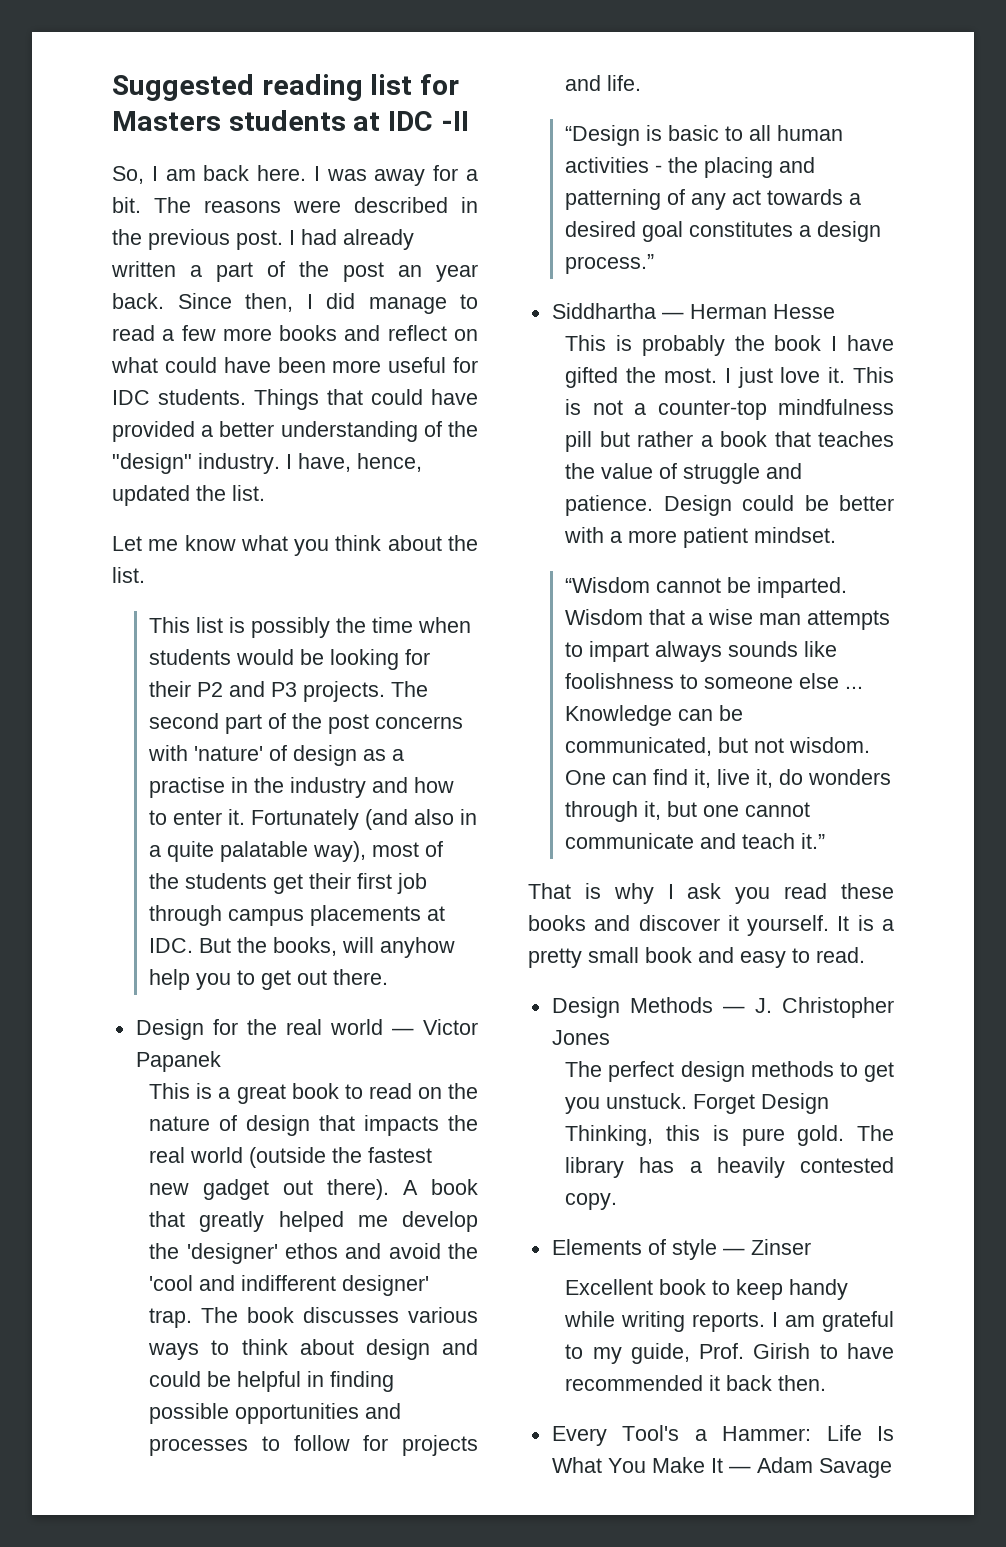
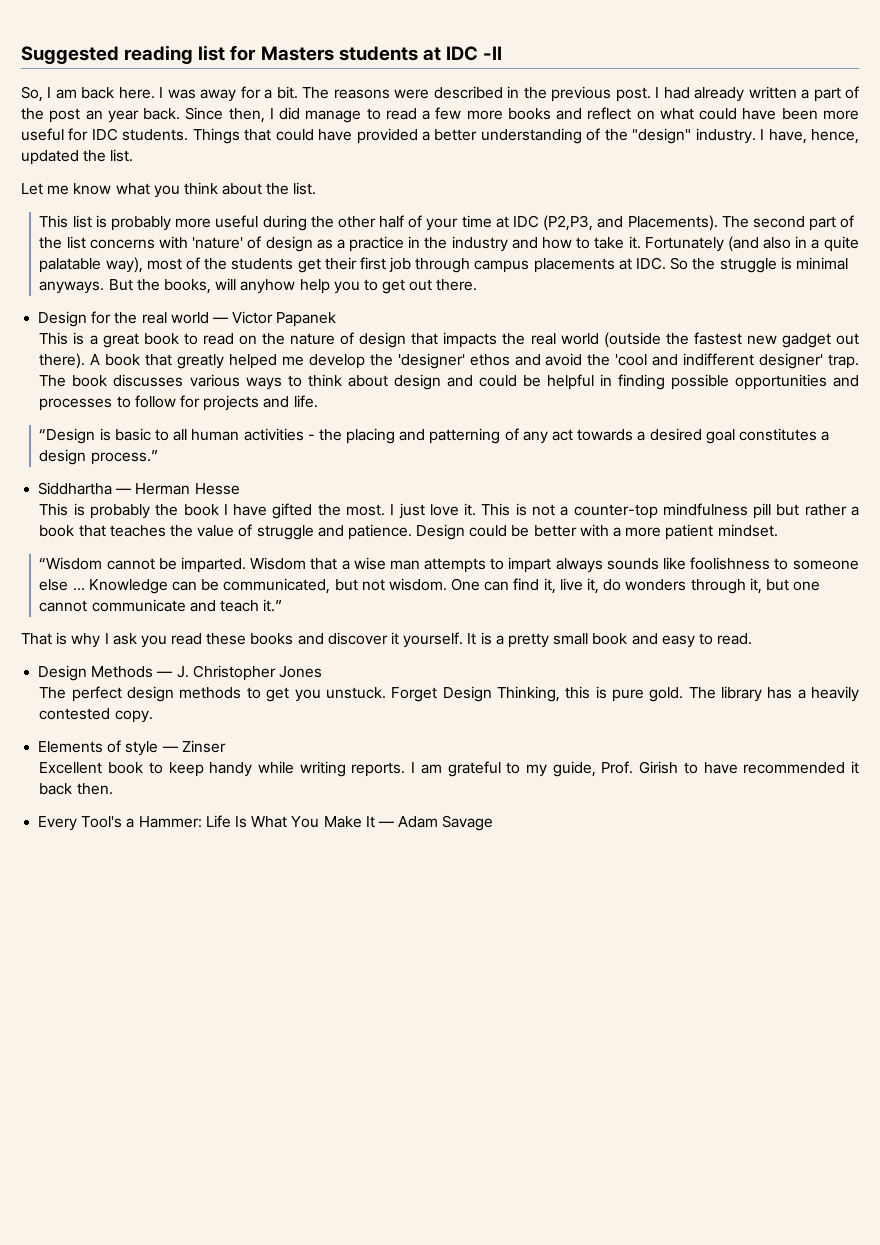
[251,617,472,638] [149,649,431,670] [149,681,386,702] possibly the time when students would be looking for their P2 and P3 projects. -> [110,215,718,231] probably more useful during the other half of your time at IDC (P2,P3, and Placements).
[328,714,370,734] post -> [66,236,86,249] list
[149,777,226,798] practise -> [349,236,405,252] practice
[173,810,223,825] enter -> [594,237,625,249] take
(194, 945) none -> [670,257,848,273] [39,281,105,294] So the struggle is minimal anyways.

